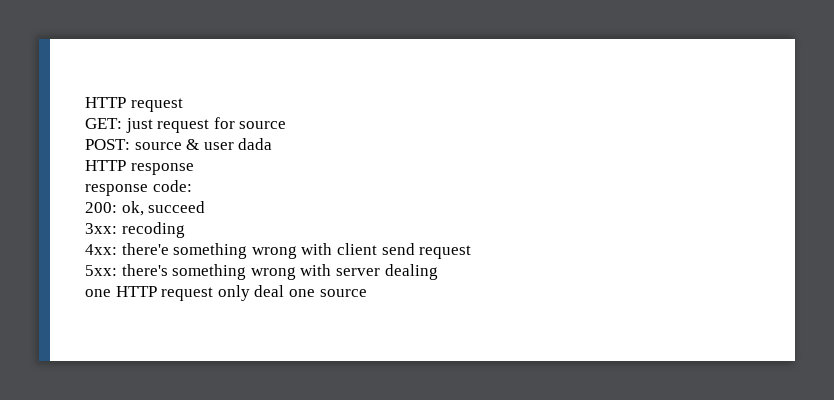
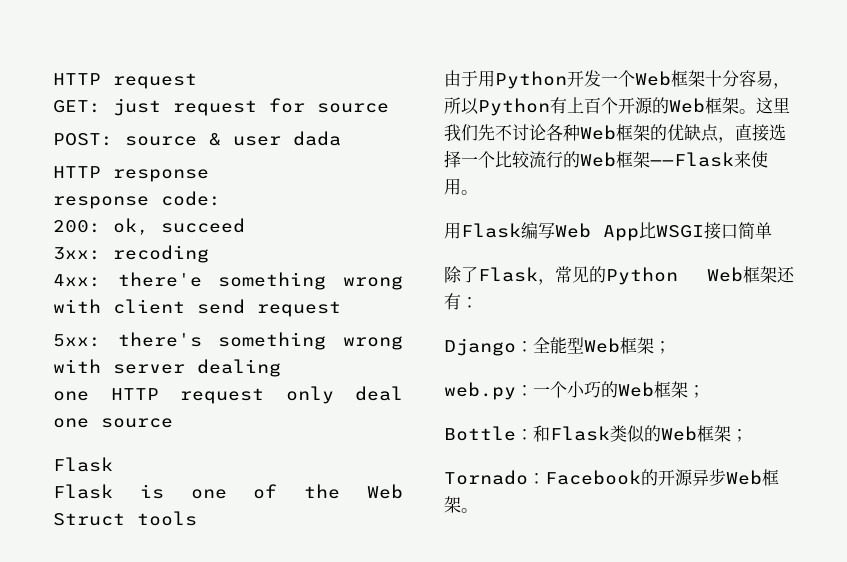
(367, 293) none -> [53,457,113,472] [53,484,404,499] [53,511,197,526] [444,70,790,89] [444,97,790,116] [444,124,786,143] [444,150,768,168] [444,178,478,195] [444,222,772,241] [444,266,795,285] [444,293,478,310] [444,337,671,356] [444,381,705,400] [444,425,748,443] [444,468,779,486] [444,496,478,513] // Flask // Flask is one of the Web Struct tools // 由于用Python开发一个Web框架十分容易，所以Python有上百个开源的Web框架。这里我们先不讨论各种Web框架的优缺点，直接选择一个比较流行的Web框架——Flask来使用。 // 用Flask编写Web App比WSGI接口简单 // 除了Flask，常见的Python Web框架还有： // Django：全能型Web框架； // web.py：一个小巧的Web框架； // Bottle：和Flask类似的Web框架； // Tornado：Facebook的开源异步Web框架。

